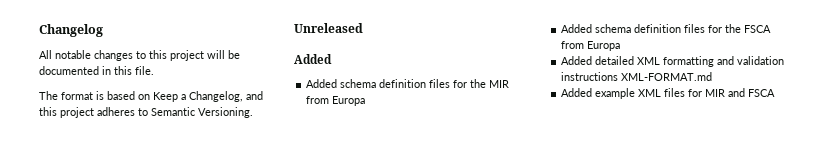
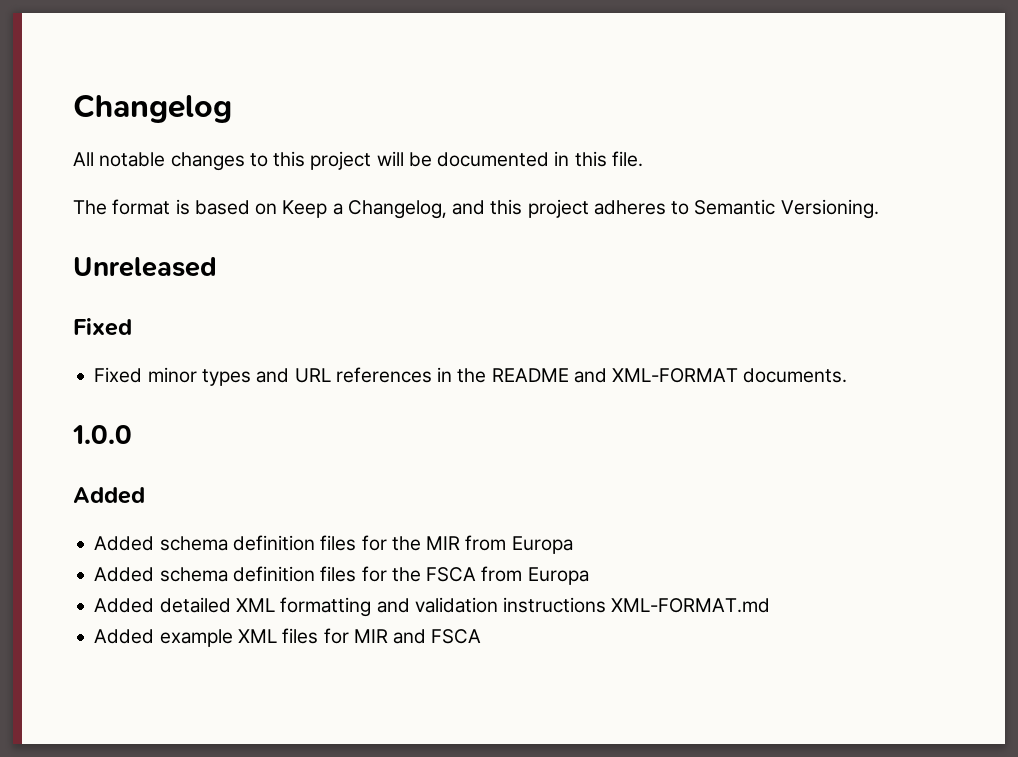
(363, 28) none -> [73,318,132,336] [94,367,848,386] [72,425,132,444] // Fixed // Fixed minor types and URL references in the README and XML-FORMAT documents. // 1.0.0

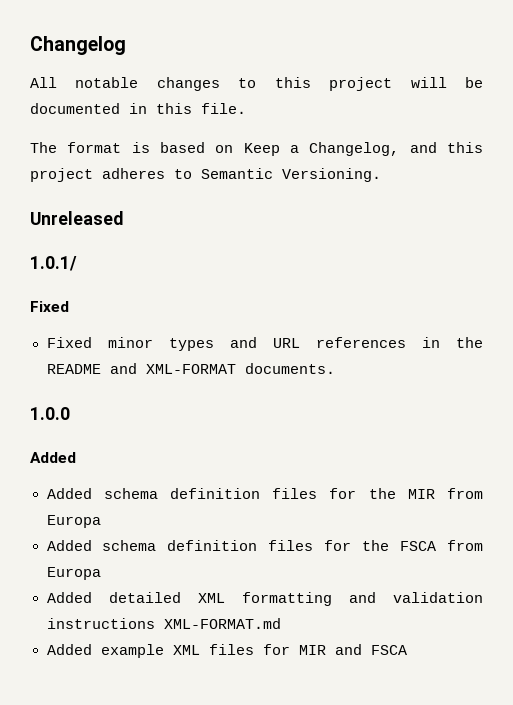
(217, 267) none -> [30,256,77,271] // 1.0.1/

